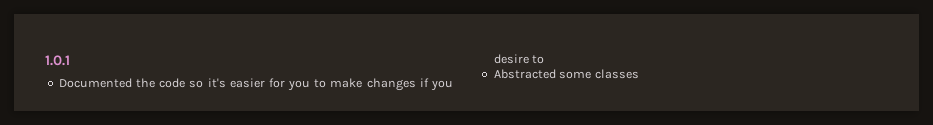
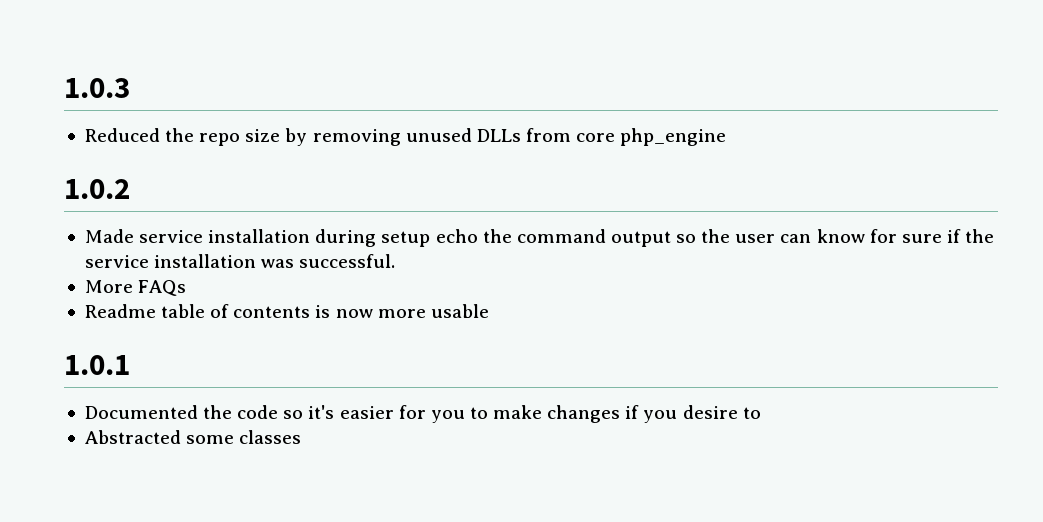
(45, 60) none -> [64,78,130,98] [84,128,727,146] [64,179,130,199] [84,229,995,247] [84,254,396,268] [84,280,187,296] [84,304,489,318] 1.0.3 // Reduced the repo size by removing unused DLLs from core php_engine // 1.0.2 // Made service installation during setup echo the command output so the user can know for sure if the service installation was successful. // More FAQs // Readme table of contents is now more usable //

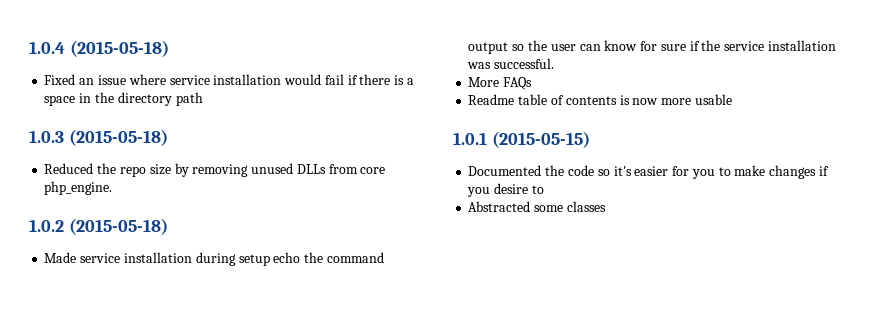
(64, 88) none -> [29,40,169,57] [44,74,414,85] [44,92,203,106] 1.0.4 (2015-05-18) // Fixed an issue where service installation would fail if there is a space in the directory path //
(130, 88) none -> [68,129,168,146] (2015-05-18)
[620,128,727,146] php_engine -> [44,181,113,195] php_engine.
(130, 189) none -> [68,218,168,235] (2015-05-18)
(130, 365) none -> [491,131,590,148] (2015-05-15)

